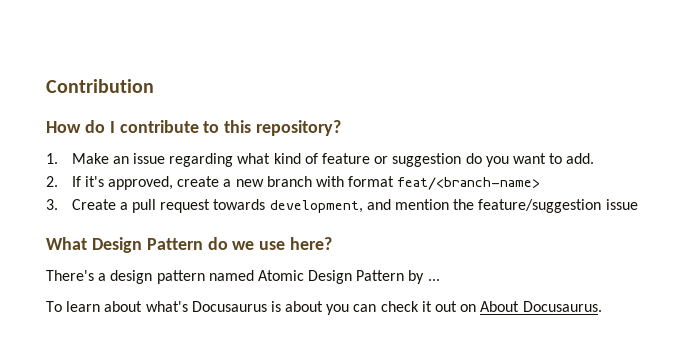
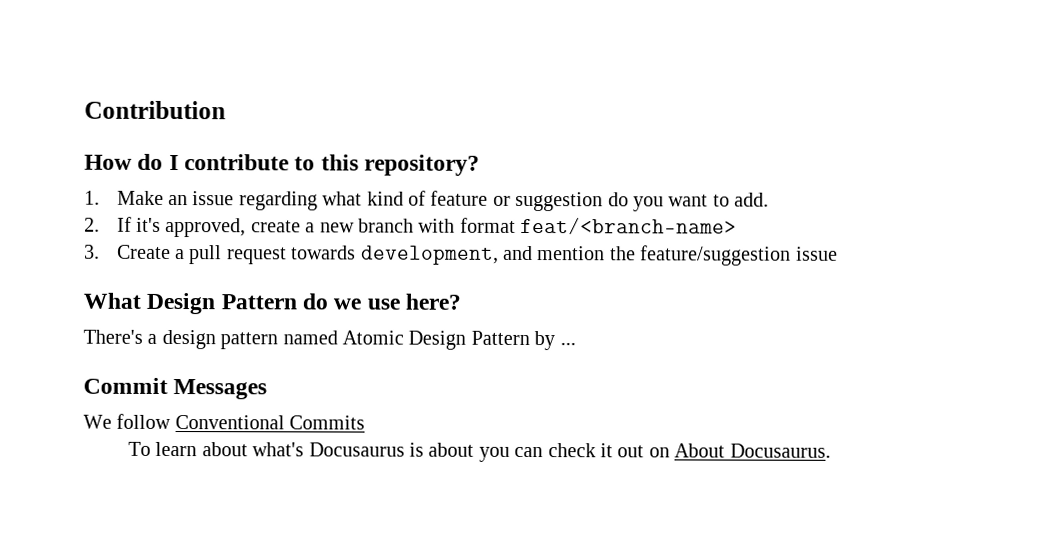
(440, 280) none -> [83,377,268,400] [83,413,366,430] // Commit Messages // We follow Conventional Commits

